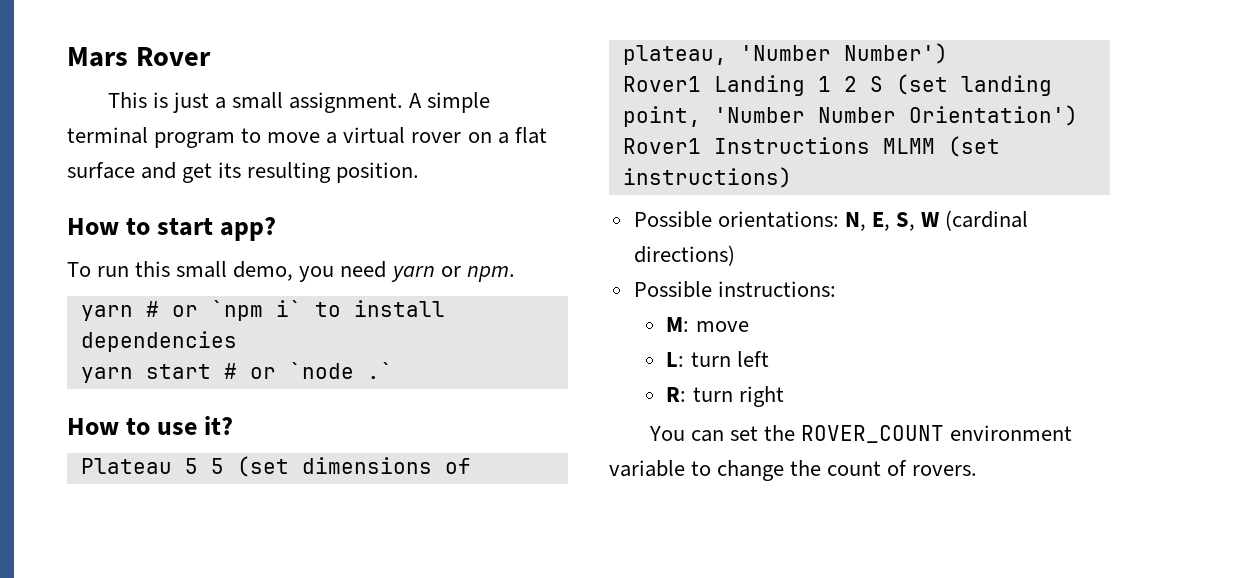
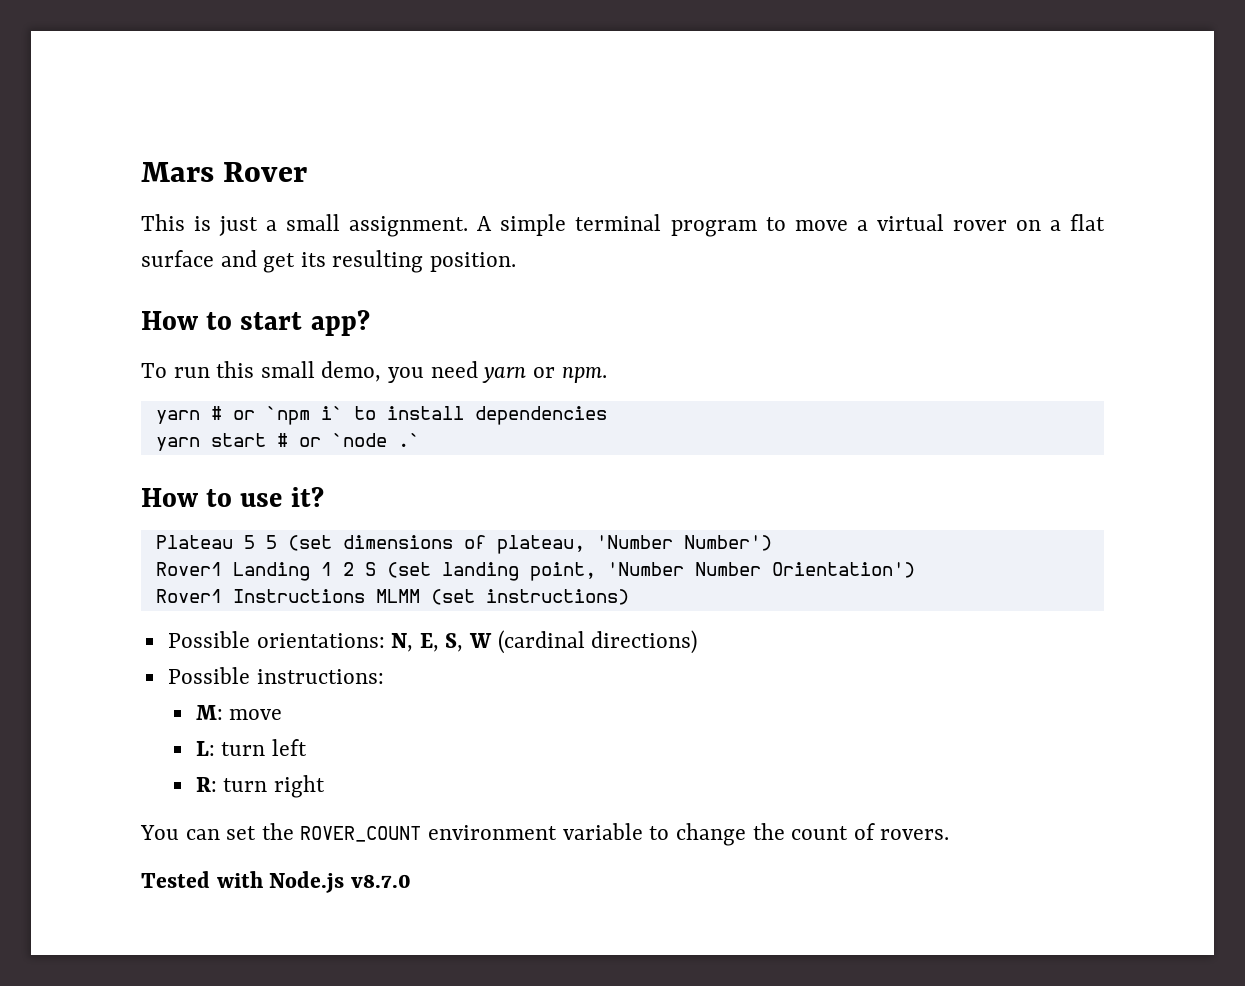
(978, 470) none -> [141,871,411,893] // Tested with Node.js v8.7.0

